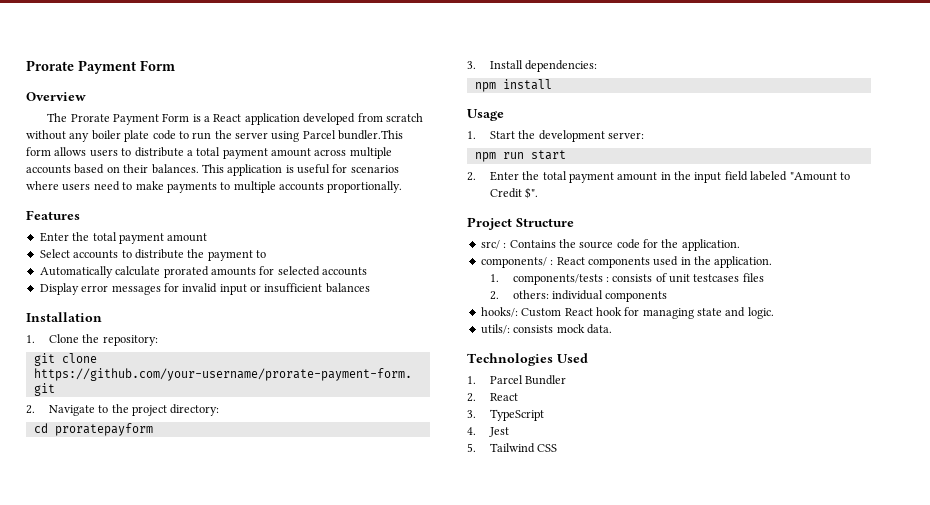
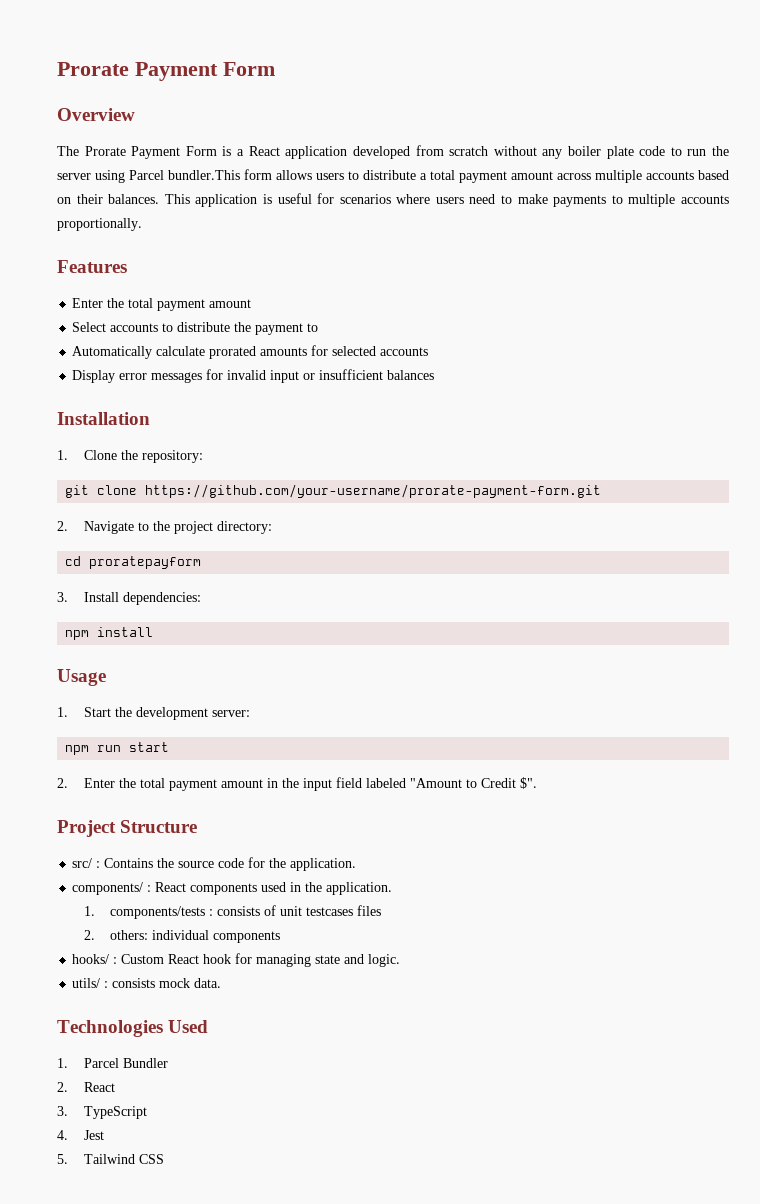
[480,307,518,317] hooks/: -> [72,954,118,964] hooks/ :
[480,324,510,334] utils/: -> [72,978,109,988] utils/ :

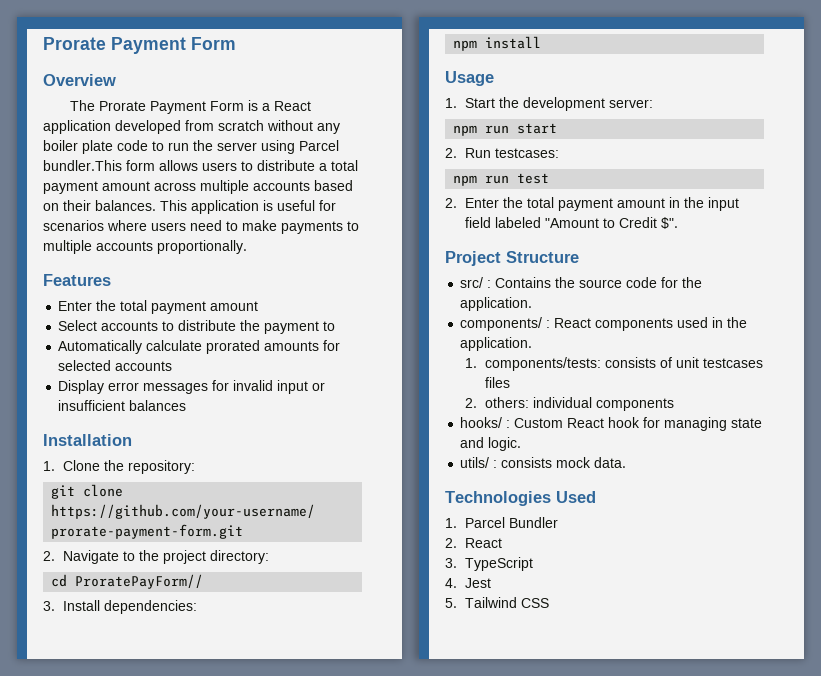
[89,556,202,569] proratepayform -> [75,574,204,589] ProratePayForm//
(170, 747) none -> [445,148,559,158] [453,173,550,186] // 2. Run testcases: // npm run test
[110,906,214,919] components/tests : -> [484,357,601,371] components/tests:

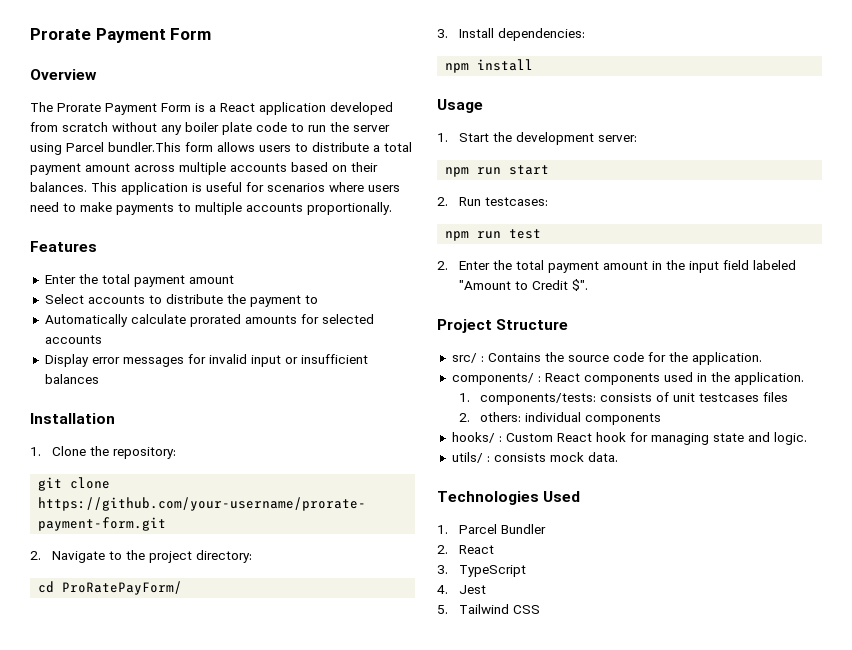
[75,574,204,589] ProratePayForm// -> [62,581,183,595] ProRatePayForm/

